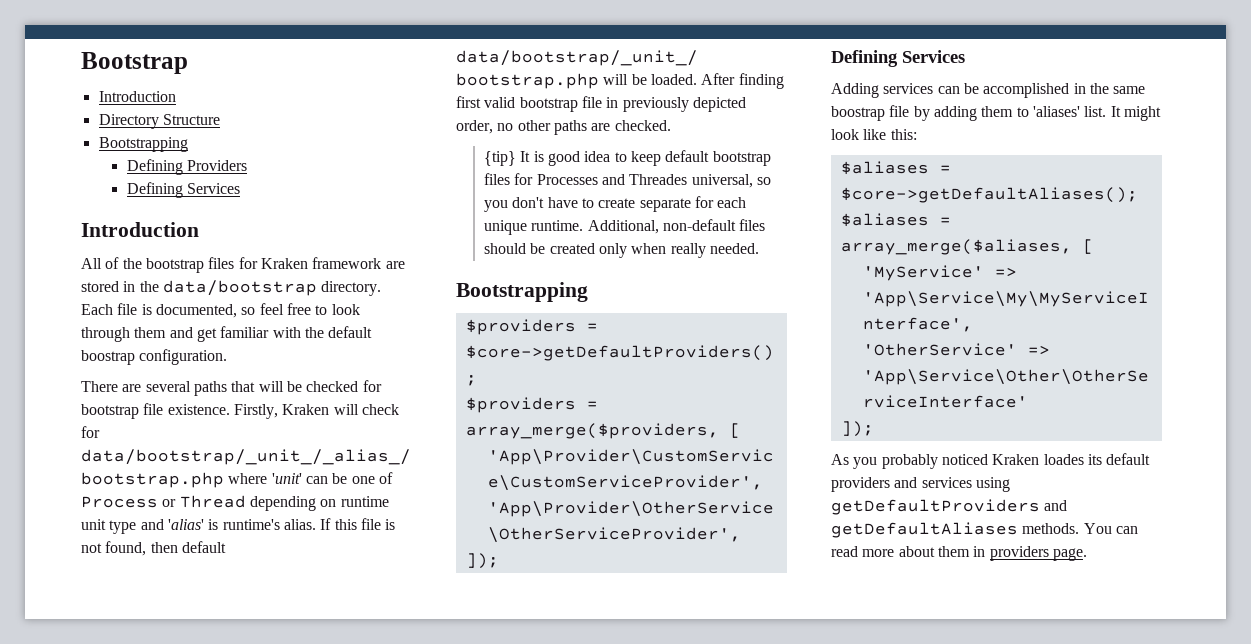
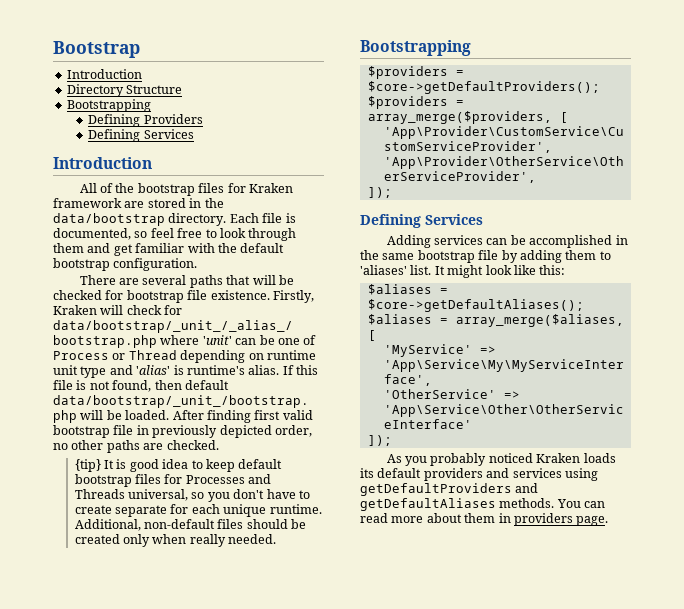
[81,350,135,365] boostrap -> [53,258,110,271] bootstrap
[629,174,688,185] Threades -> [74,489,125,499] Threads
[831,106,885,121] boostrap -> [417,250,475,263] bootstrap
[1043,454,1084,465] loades -> [583,453,616,463] loads

